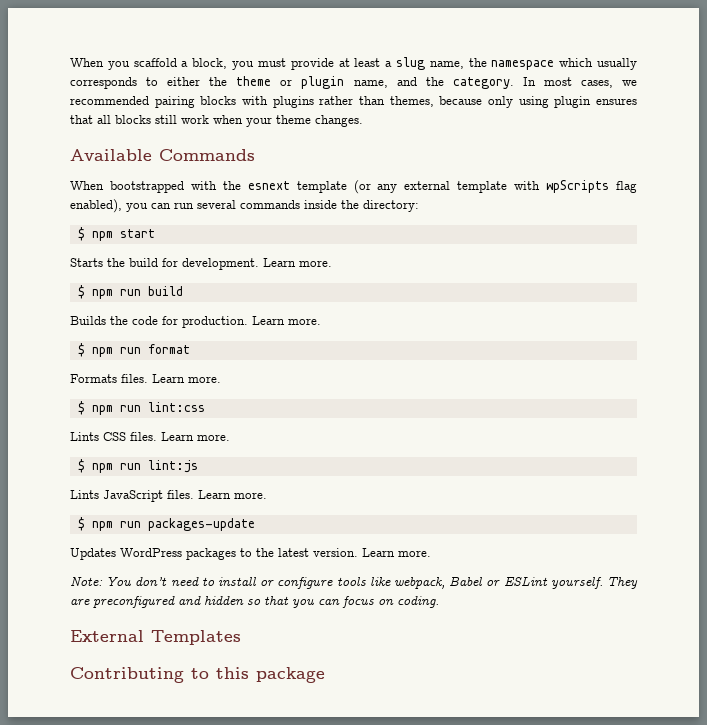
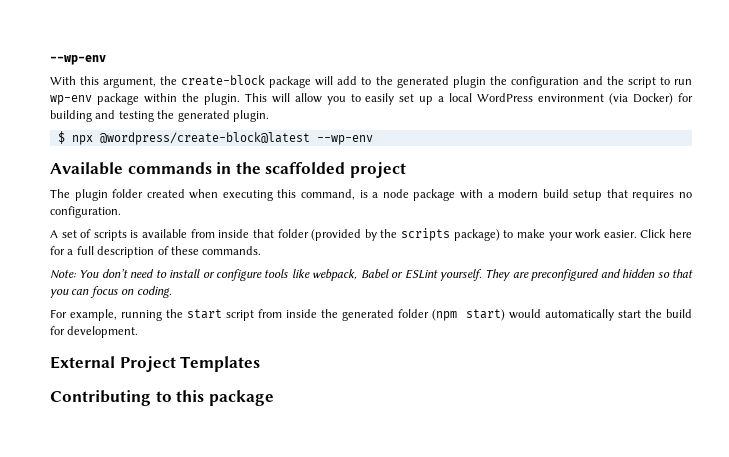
[70,57,637,70] [70,76,637,89] [70,96,638,108] [70,115,363,127] [70,149,255,161] [70,180,637,194] [70,199,419,213] [77,227,155,241] [70,258,332,270] [77,285,183,299] [70,316,321,328] [77,343,190,357] [70,374,221,383] [77,401,205,415] [70,432,230,441] [77,459,198,473] [70,490,267,502] [77,517,255,531] [70,548,431,560] When you scaffold a block, you must provide at least a slug name, the namespace which usually corresponds to either the theme or plugin name, and the category. In most cases, we recommended pairing blocks with plugins rather than themes, because only using plugin ensures that all blocks still work when your theme changes. // Available Commands // When bootstrapped with the esnext template (or any external template with wpScripts flag enabled), you can run several commands inside the directory: // $ npm start // Starts the build for development. Learn more. // $ npm run build // Builds the code for production. Learn more. // $ npm run format // Formats files. Learn more. // $ npm run lint:css // Lints CSS files. Learn more. // $ npm run lint:js // Lints JavaScript files. Learn more. // $ npm run packages-update // Updates WordPress packages to the latest version. Learn more. -> [50,55,106,65] [50,75,692,88] [50,93,694,105] [50,110,269,122] [57,131,373,145] [50,162,406,178] [50,189,692,201] [50,206,121,218] [50,228,692,241] [50,246,262,258] --wp-env // With this argument, the create-block package will add to the generated plugin the configuration and the script to run wp-env package within the plugin. This will allow you to easily set up a local WordPress environment (via Docker) for building and testing the generated plugin. // $ npx @wordpress/create-block@latest --wp-env // Available commands in the scaffolded project // The plugin folder created when executing this command, is a node package with a modern build setup that requires no configuration. // A set of scripts is available from inside that folder (provided by the scripts package) to make your work easier. Click here for a full description of these commands.
(439, 602) none -> [50,309,692,321] [50,326,139,338] // For example, running the start script from inside the generated folder (npm start) would automatically start the build for development.
(144, 636) none -> [119,356,176,372] Project

